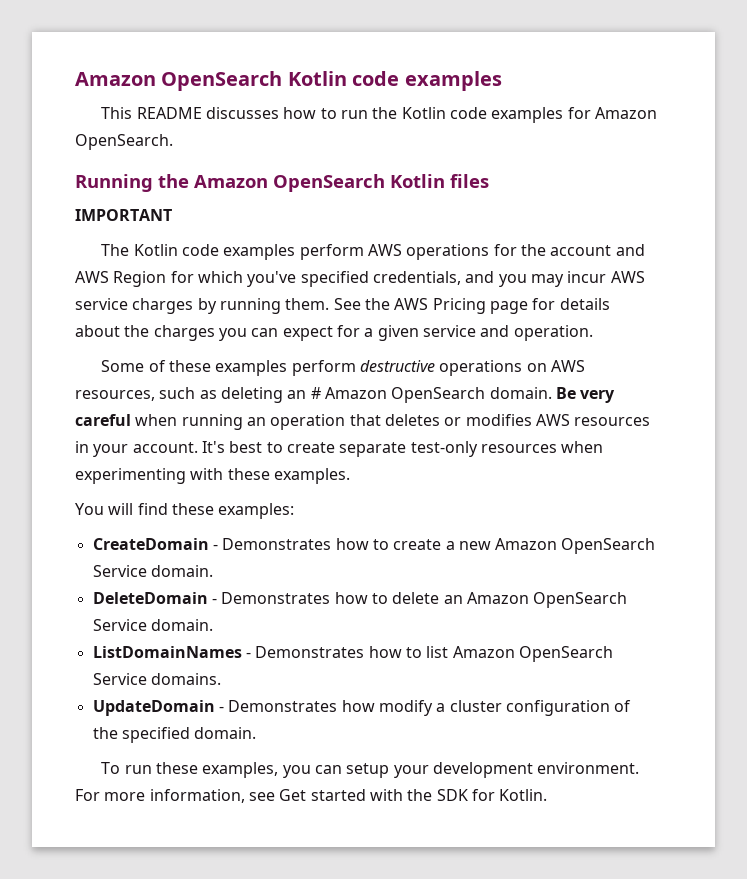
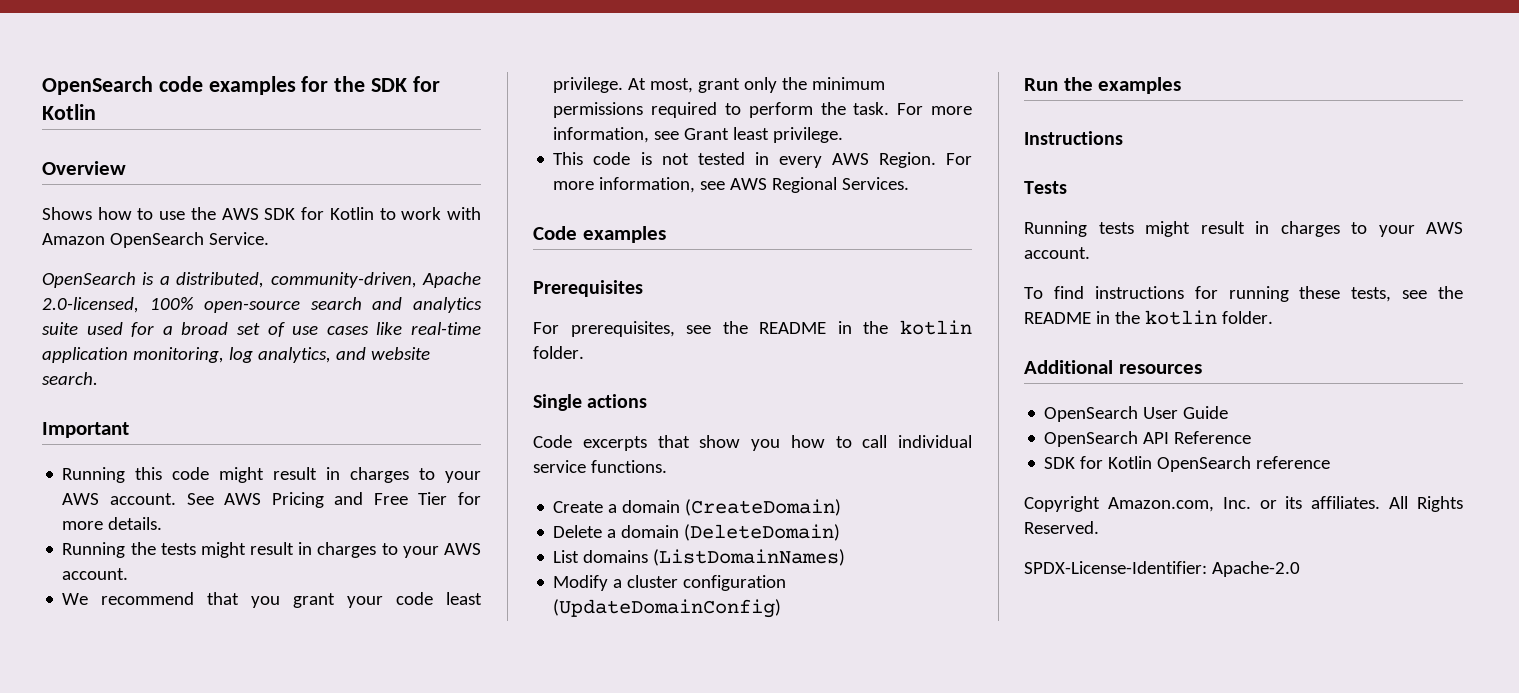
[75,71,502,91] [101,107,657,123] [75,134,173,150] [75,174,489,192] [75,209,172,221] [101,244,645,260] [75,271,645,287] [75,298,610,314] [75,325,593,341] [101,360,585,376] [75,387,616,403] [75,414,651,430] [75,441,604,457] [75,468,350,484] [75,503,295,519] [92,538,656,554] [92,565,213,577] [92,592,628,608] [92,619,213,631] [92,646,613,662] [92,673,221,685] [92,700,632,716] [92,727,257,743] [101,762,640,778] [75,789,548,803] Amazon OpenSearch Kotlin code examples // This README discusses how to run the Kotlin code examples for Amazon OpenSearch. // Running the Amazon OpenSearch Kotlin files // IMPORTANT // The Kotlin code examples perform AWS operations for the account and AWS Region for which you've specified credentials, and you may incur AWS service charges by running them. See the AWS Pricing page for details about the charges you can expect for a given service and operation. // Some of these examples perform destructive operations on AWS resources, such as deleting an # Amazon OpenSearch domain. Be very careful when running an operation that deletes or modifies AWS resources in your account. It's best to create separate test-only resources when experimenting with these examples. // You will find these examples: // CreateDomain - Demonstrates how to create a new Amazon OpenSearch Service domain. // DeleteDomain - Demonstrates how to delete an Amazon OpenSearch Service domain. // ListDomainNames - Demonstrates how to list Amazon OpenSearch Service domains. // UpdateDomain - Demonstrates how modify a cluster configuration of the specified domain. // To run these examples, you can setup your development environment. For more information, see Get started with the SDK for Kotlin. -> [42,76,440,95] [42,104,96,120] [42,161,126,175] [42,207,482,220] [42,232,269,248] [42,272,481,288] [42,297,482,313] [42,322,481,337] [42,347,430,363] [42,372,98,385] [42,422,129,438] [62,467,482,483] [62,492,482,508] [62,517,163,530] [62,542,481,558] [62,568,129,580] [62,592,482,608] [553,77,886,93] [553,102,972,118] [553,127,844,143] [553,152,972,168] [553,177,910,193] [533,226,666,243] [533,280,643,297] [533,320,972,337] [533,346,584,359] [533,394,648,411] [533,435,972,451] [533,460,667,473] [553,499,842,516] [553,524,841,541] [553,549,846,566] [553,575,787,591] [553,599,782,618] [1024,77,1182,94] [1024,131,1123,145] [1024,181,1067,194] [1024,221,1463,237] [1024,247,1090,259] [1024,286,1463,302] [1024,310,1273,325] [1024,360,1202,374] [1044,406,1229,422] [1044,431,1252,447] [1044,456,1331,472] [1024,496,1463,512] [1024,521,1099,534] [1024,561,1300,577] OpenSearch code examples for the SDK for Kotlin // Overview // Shows how to use the AWS SDK for Kotlin to work with Amazon OpenSearch Service. // OpenSearch is a distributed, community-driven, Apache 2.0-licensed, 100% open-source search and analytics suite used for a broad set of use cases like real-time application monitoring, log analytics, and website search. // Important // Running this code might result in charges to your AWS account. See AWS Pricing and Free Tier for more details. // Running the tests might result in charges to your AWS account. // We recommend that you grant your code least privilege. At most, grant only the minimum permissions required to perform the task. For more information, see Grant least privilege. // This code is not tested in every AWS Region. For more information, see AWS Regional Services. // Code examples // Prerequisites // For prerequisites, see the README in the kotlin folder. // Single actions // Code excerpts that show you how to call individual service functions. // Create a domain (CreateDomain) // Delete a domain (DeleteDomain) // List domains (ListDomainNames) // Modify a cluster configuration (UpdateDomainConfig) // Run the examples // Instructions // Tests // Running tests might result in charges to your AWS account. // To find instructions for running these tests, see the README in the kotlin folder. // Additional resources // OpenSearch User Guide // OpenSearch API Reference // SDK for Kotlin OpenSearch reference // Copyright Amazon.com, Inc. or its affiliates. All Rights Reserved. // SPDX-License-Identifier: Apache-2.0

